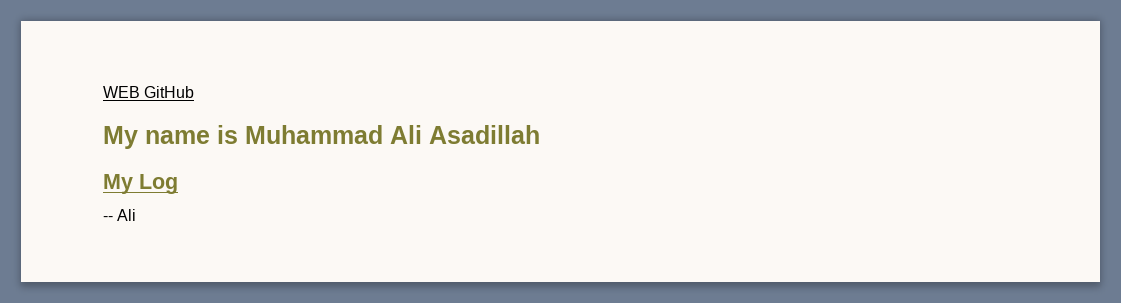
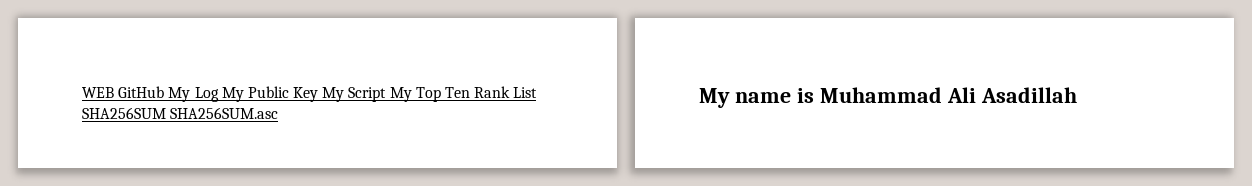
(195, 92) none -> [168,86,538,102] [82,107,279,119] My Log My Public Key My Script My Top Ten Rank List SHA256SUM SHA256SUM.asc
[103,174,178,194] [103,209,137,221] // My Log // -- Ali -> (1077, 95) none

